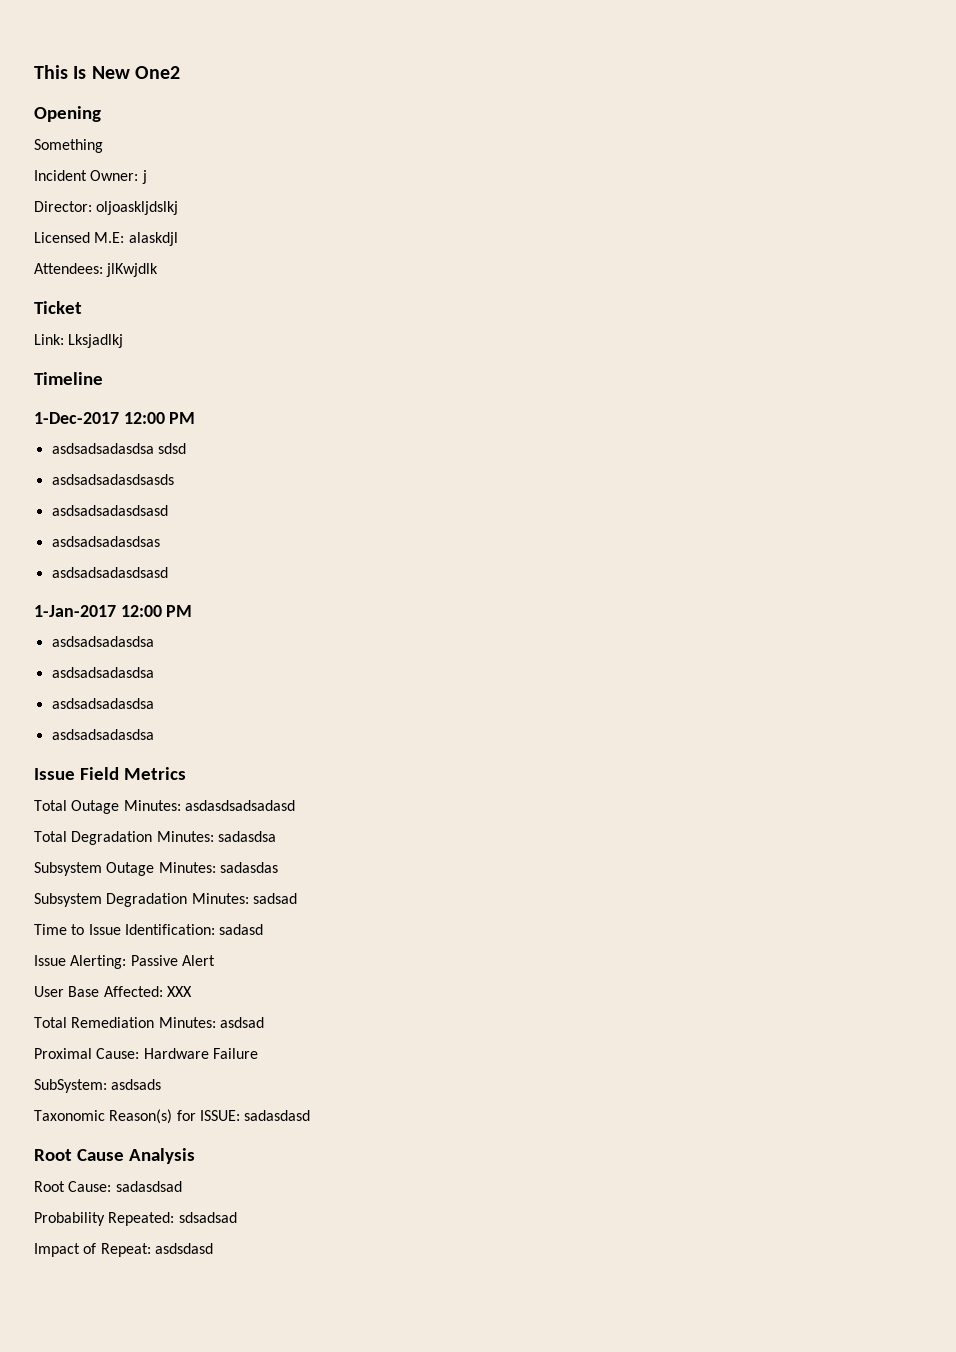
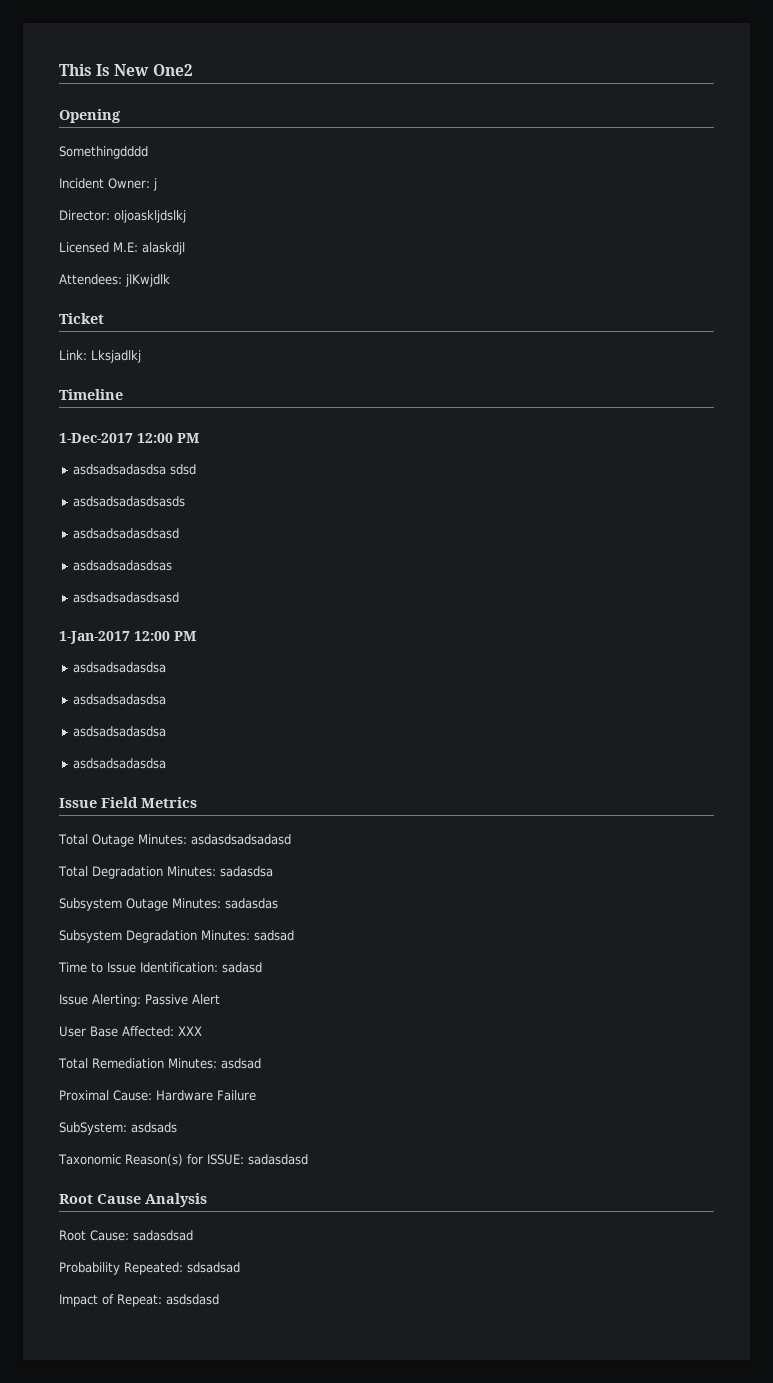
[34,139,103,153] Something -> [59,146,148,159] Somethingdddd

